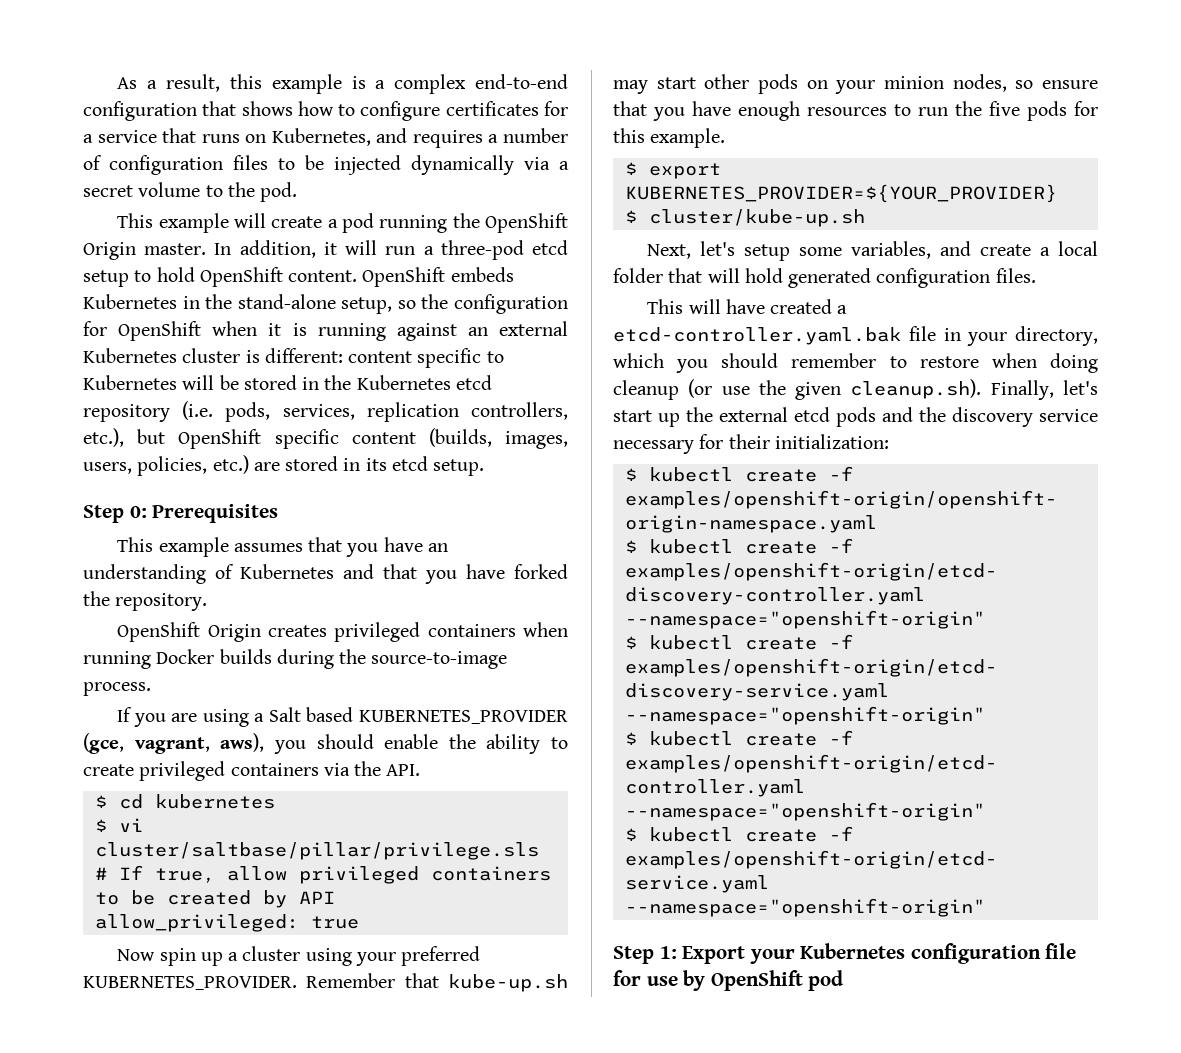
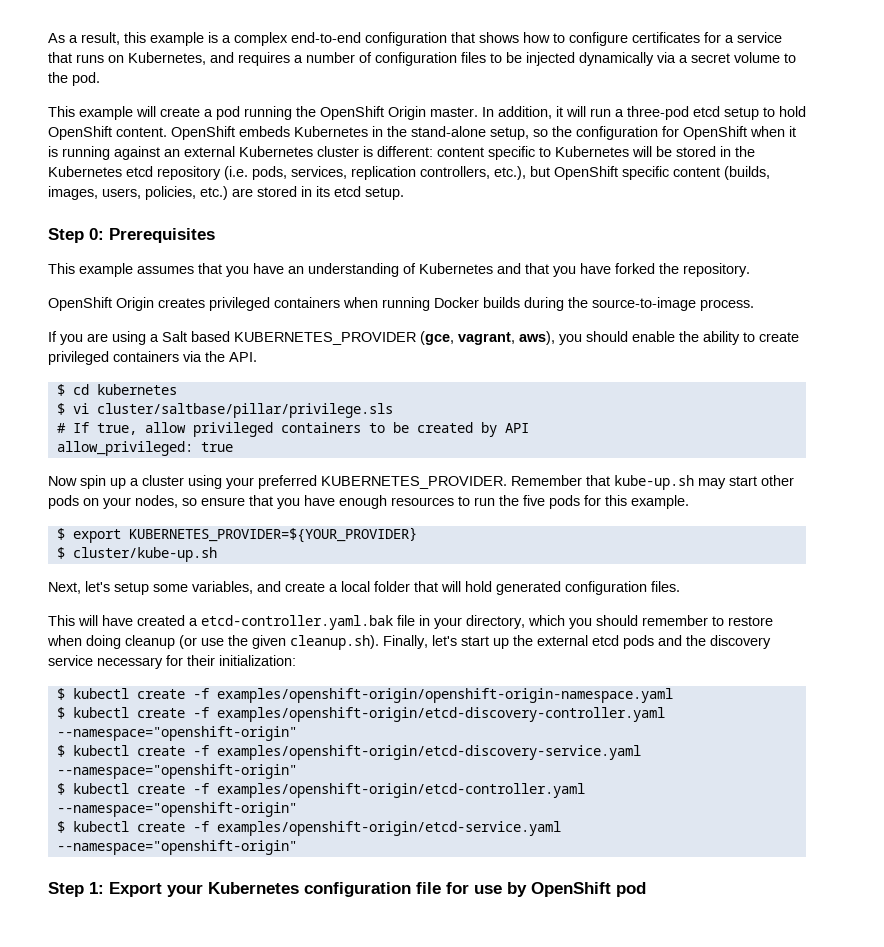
[884,76,944,89] minion -> (131, 503) none

